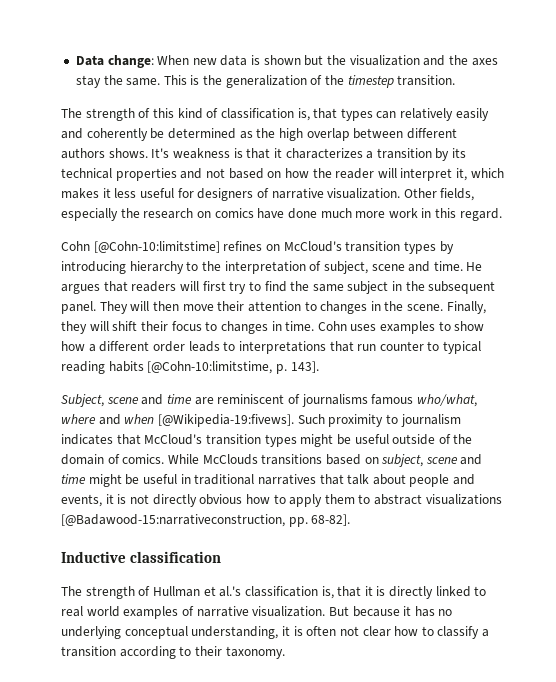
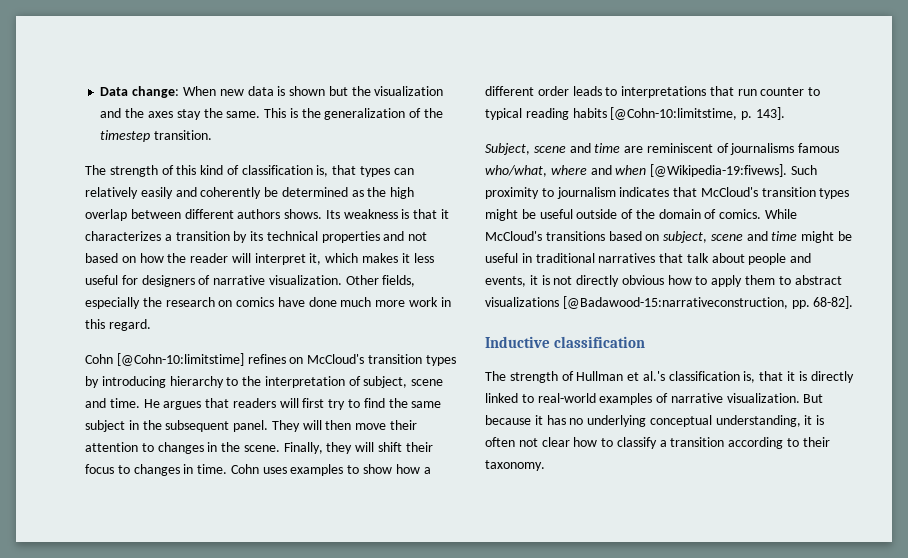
[151,148,170,158] It's -> [325,210,340,219] Its
[202,454,258,465] McClouds -> [485,231,542,241] McCloud's
[61,606,120,617] real world -> [537,393,596,403] real-world

